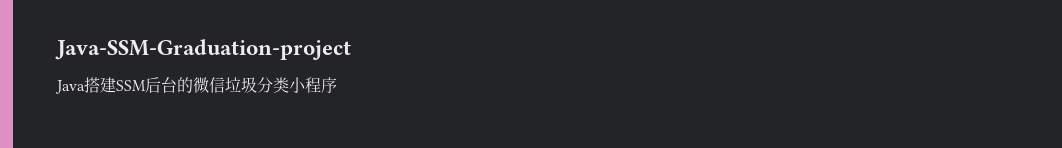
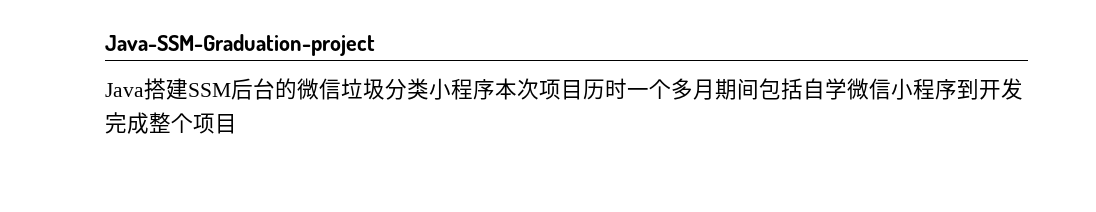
(337, 85) none -> [495,78,1023,100] [105,112,237,134] 本次项目历时一个多月期间包括自学微信小程序到开发完成整个项目

